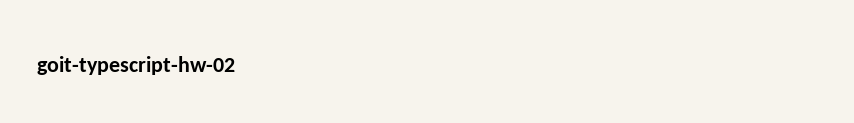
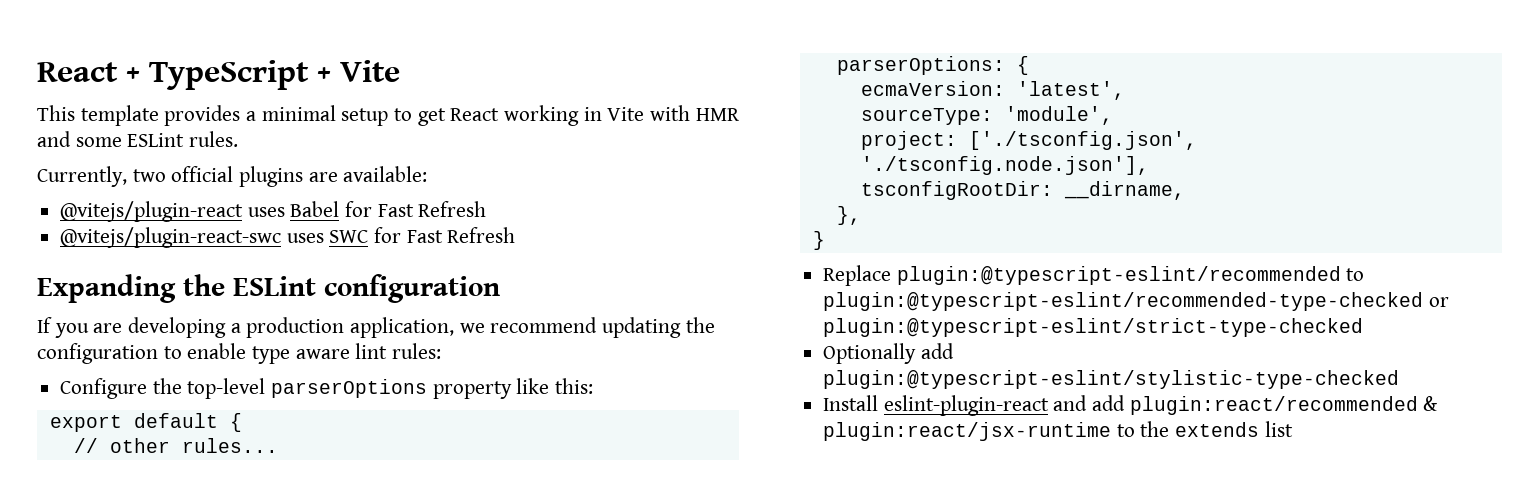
[37,56,235,75] goit-typescript-hw-02 -> [37,60,400,90] [37,105,740,126] [37,131,239,147] [37,166,428,187] [60,201,487,222] [60,227,516,248] [37,274,500,303] [37,317,715,338] [37,343,442,364] [60,378,594,399] [49,413,242,432] [73,438,278,453] [836,56,1029,75] [860,81,1125,100] [860,106,1113,125] [860,131,1197,150] [860,156,1149,175] [860,181,1185,200] [836,206,861,225] [812,231,825,250] [823,265,1365,286] [823,292,1449,311] [823,318,1364,337] [823,343,954,364] [823,370,1400,389] [823,395,1439,416] [823,421,1293,441] React + TypeScript + Vite // This template provides a minimal setup to get React working in Vite with HMR and some ESLint rules. // Currently, two official plugins are available: // @vitejs/plugin-react uses Babel for Fast Refresh // @vitejs/plugin-react-swc uses SWC for Fast Refresh // Expanding the ESLint configuration // If you are developing a production application, we recommend updating the configuration to enable type aware lint rules: // Configure the top-level parserOptions property like this: // export default { // // other rules... // parserOptions: { // ecmaVersion: 'latest', // sourceType: 'module', // project: ['./tsconfig.json', './tsconfig.node.json'], // tsconfigRootDir: __dirname, // }, // } // Replace plugin:@typescript-eslint/recommended to plugin:@typescript-eslint/recommended-type-checked or plugin:@typescript-eslint/strict-type-checked // Optionally add plugin:@typescript-eslint/stylistic-type-checked // Install eslint-plugin-react and add plugin:react/recommended & plugin:react/jsx-runtime to the extends list

